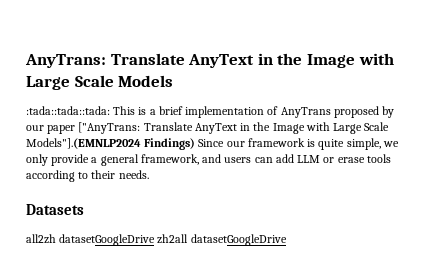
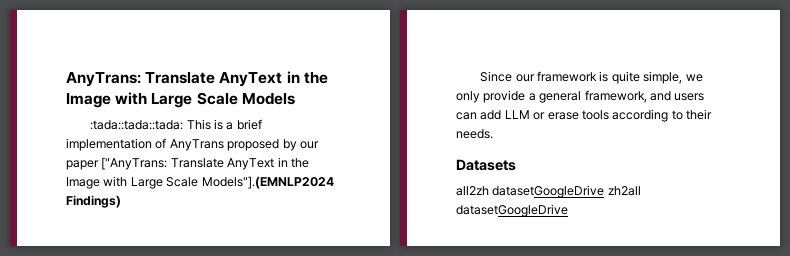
(196, 144) none -> (121, 201) //

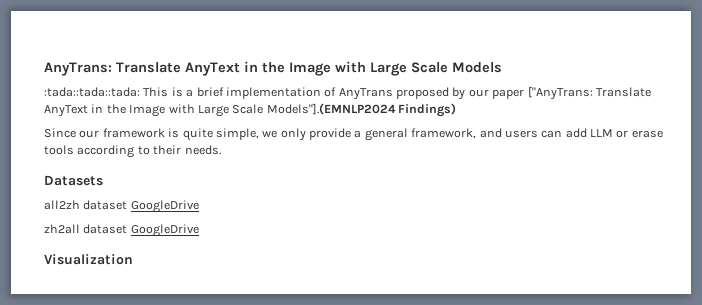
[492,185,641,198] [456,204,568,217] datasetGoogleDrive zh2all datasetGoogleDrive -> [83,200,199,213] [44,224,199,237] [44,254,133,265] dataset GoogleDrive // zh2all dataset GoogleDrive // Visualization

